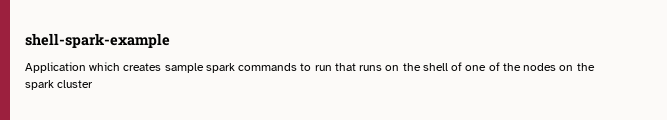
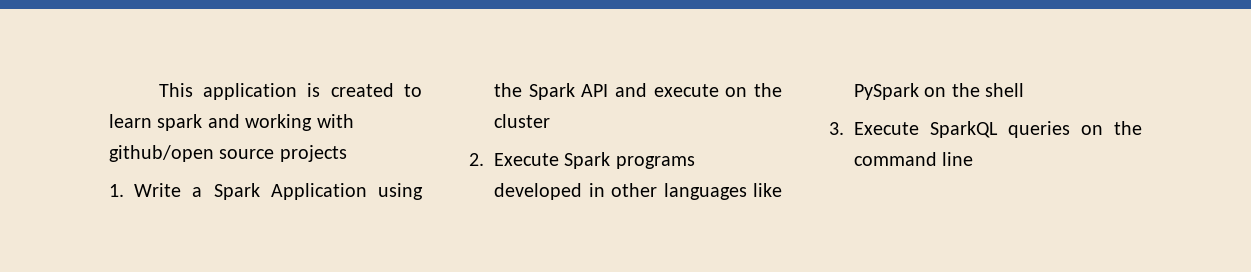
[25,33,170,48] [25,62,595,73] [25,80,94,90] shell-spark-example // Application which creates sample spark commands to run that runs on the shell of one of the nodes on the spark cluster -> [158,83,422,100] [109,114,354,131] [109,145,347,162] [109,183,423,200] [494,83,782,100] [494,114,550,128] [469,152,695,169] [494,183,782,200] [854,83,1025,100] [829,121,1142,138] [854,152,974,166] This application is created to learn spark and working with github/open source projects // 1. Write a Spark Application using the Spark API and execute on the cluster // 2. Execute Spark programs developed in other languages like PySpark on the shell // 3. Execute SparkQL queries on the command line

